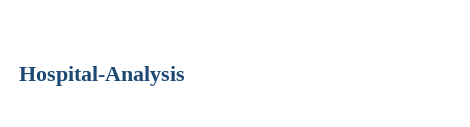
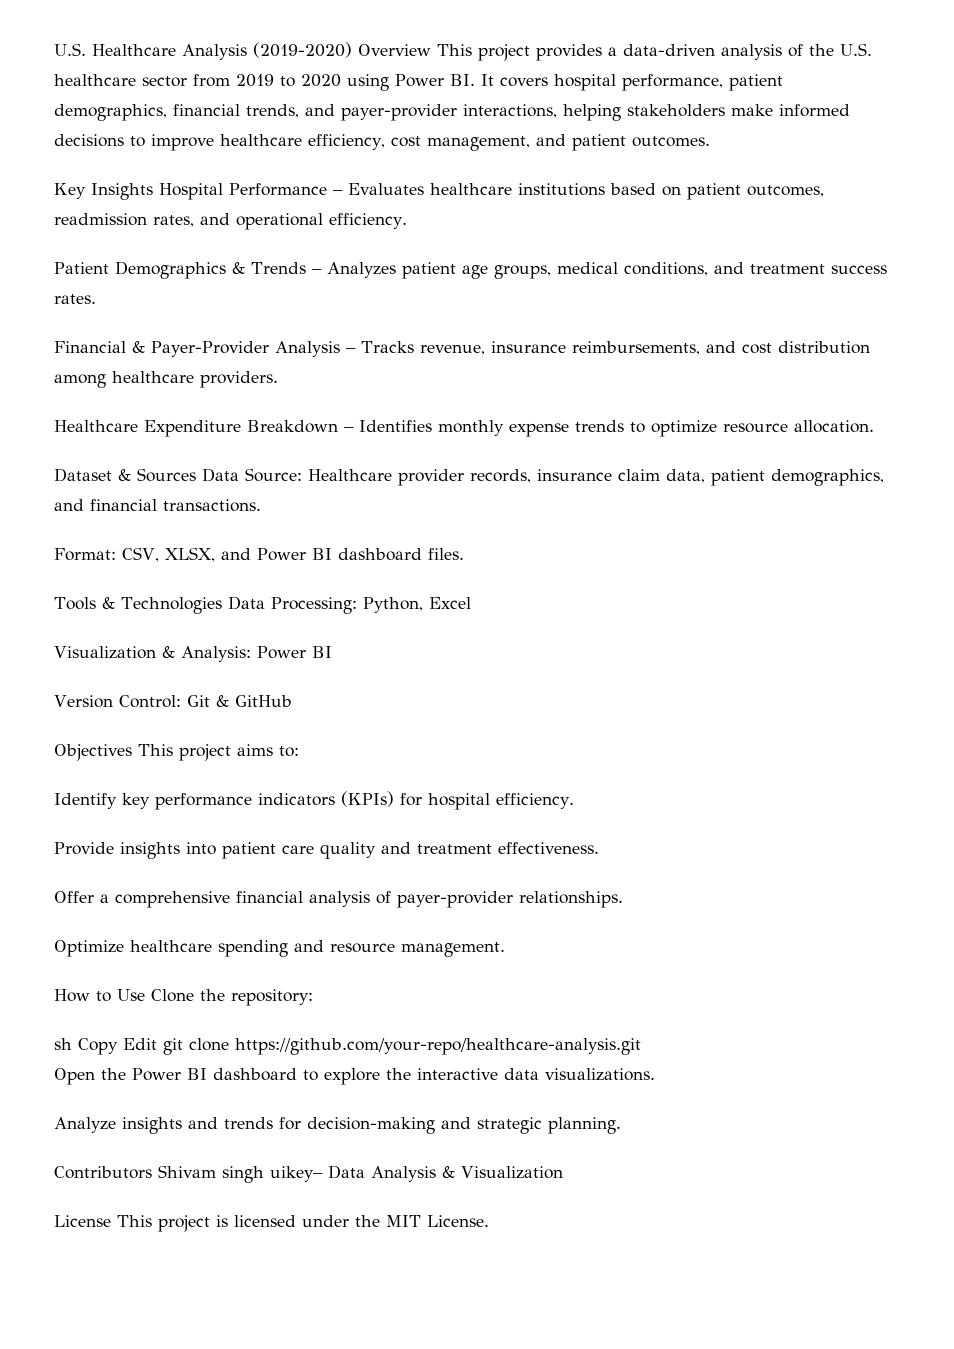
[19,66,185,86] Hospital-Analysis -> [54,42,872,61] [54,74,783,91] [54,104,850,121] [54,134,710,151] [54,183,824,200] [54,213,407,230] [54,261,887,279] [54,294,96,304] [54,341,870,357] [54,371,278,388] [54,420,874,437] [54,468,884,486] [54,499,261,512] [54,547,464,562] [54,596,471,614] [54,646,332,662] [54,695,292,708] [54,744,299,761] [54,791,574,810] [54,842,599,859] [54,891,623,908] [54,940,505,957] [54,989,313,1006] [54,1038,641,1055] [54,1068,655,1085] [54,1117,621,1134] [54,1165,563,1183] [54,1215,489,1232] U.S. Healthcare Analysis (2019-2020) Overview This project provides a data-driven analysis of the U.S. healthcare sector from 2019 to 2020 using Power BI. It covers hospital performance, patient demographics, financial trends, and payer-provider interactions, helping stakeholders make informed decisions to improve healthcare efficiency, cost management, and patient outcomes. // Key Insights Hospital Performance – Evaluates healthcare institutions based on patient outcomes, readmission rates, and operational efficiency. // Patient Demographics & Trends – Analyzes patient age groups, medical conditions, and treatment success rates. // Financial & Payer-Provider Analysis – Tracks revenue, insurance reimbursements, and cost distribution among healthcare providers. // Healthcare Expenditure Breakdown – Identifies monthly expense trends to optimize resource allocation. // Dataset & Sources Data Source: Healthcare provider records, insurance claim data, patient demographics, and financial transactions. // Format: CSV, XLSX, and Power BI dashboard files. // Tools & Technologies Data Processing: Python, Excel // Visualization & Analysis: Power BI // Version Control: Git & GitHub // Objectives This project aims to: // Identify key performance indicators (KPIs) for hospital efficiency. // Provide insights into patient care quality and treatment effectiveness. // Offer a comprehensive financial analysis of payer-provider relationships. // Optimize healthcare spending and resource management. // How to Use Clone the repository: // sh Copy Edit git clone https://github.com/your-repo/healthcare-analysis.git // Open the Power BI dashboard to explore the interactive data visualizations. // Analyze insights and trends for decision-making and strategic planning. // Contributors Shivam singh uikey– Data Analysis & Visualization // License This project is licensed under the MIT License.

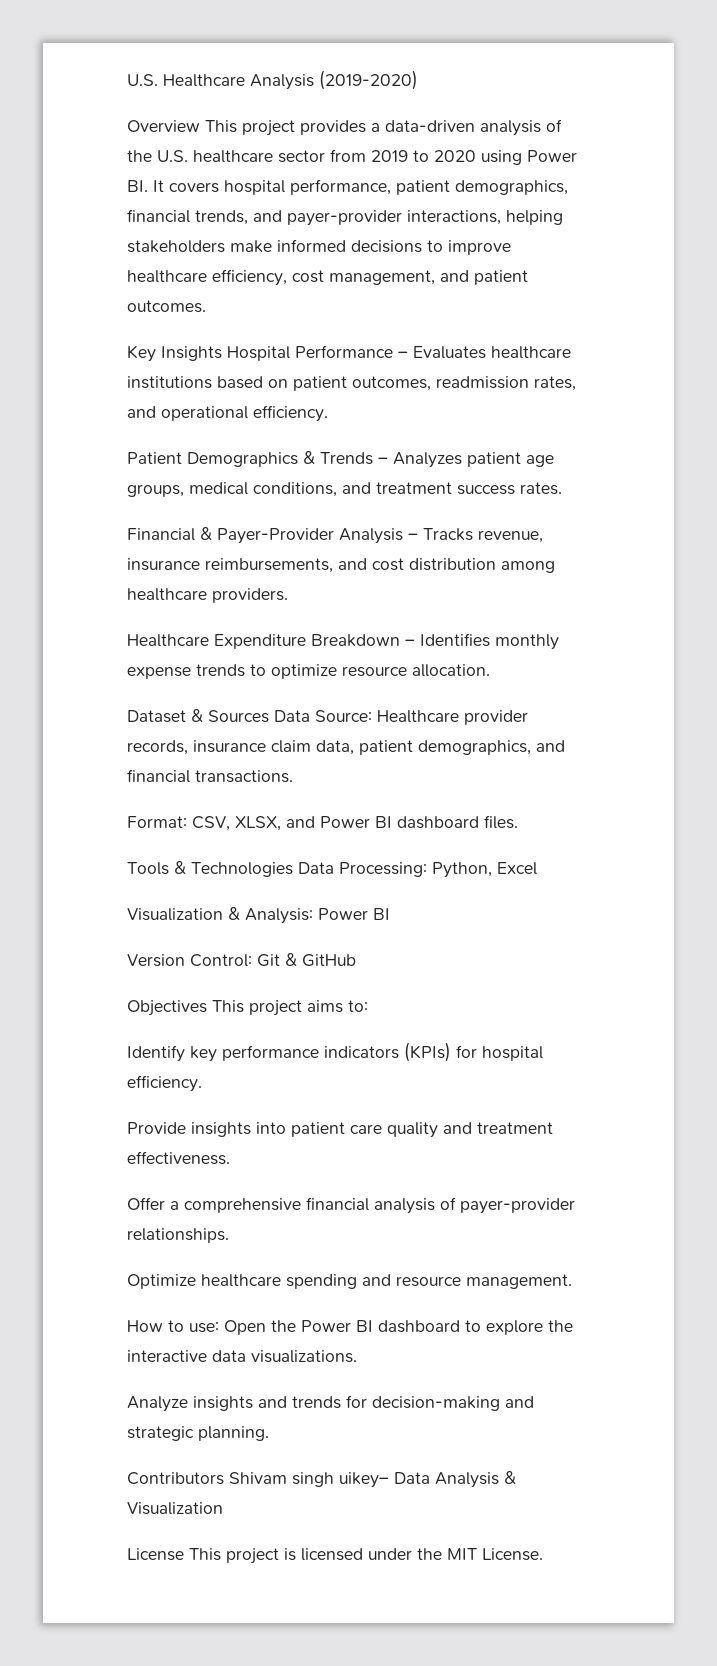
(352, 50) none -> (418, 80) //
[117,989,313,1006] [54,1038,641,1055] Use Clone the repository: // sh Copy Edit git clone https://github.com/your-repo/healthcare-analysis.git // -> [189,1322,219,1333] use:

